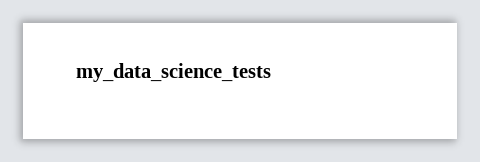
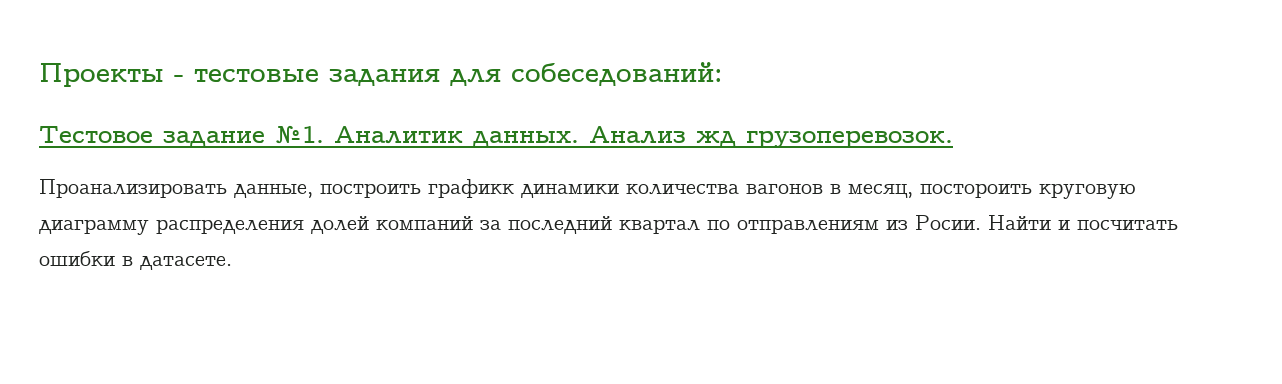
[76,63,271,82] my_data_science_tests -> [39,62,723,87] [39,125,953,148] [39,179,1136,199] [39,215,1178,235] [39,251,232,270] Проекты - тестовые задания для собеседований: // Тестовое задание №1. Аналитик данных. Анализ жд грузоперевозок. // Проанализировать данные, построить графикк динамики количества вагонов в месяц, постороить круговую диаграмму распределения долей компаний за последний квартал по отправлениям из Росии. Найти и посчитать ошибки в датасете.

